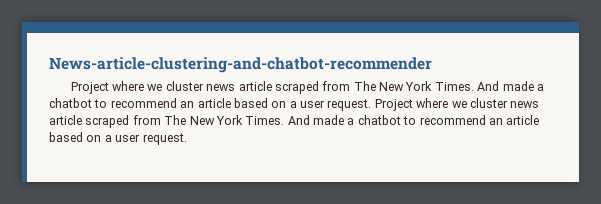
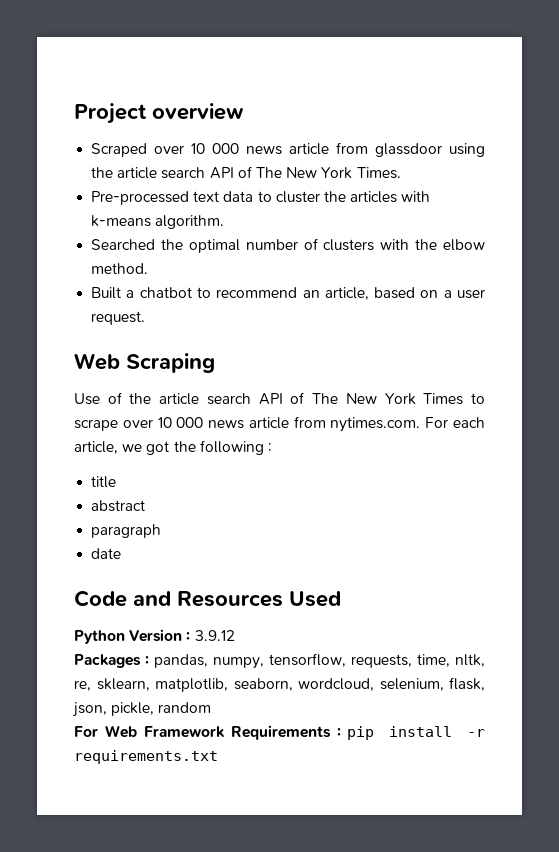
[49,57,432,73] [70,81,544,94] [49,98,540,111] [49,115,540,128] [49,132,187,145] News-article-clustering-and-chatbot-recommender // Project where we cluster news article scraped from The New York Times. And made a chatbot to recommend an article based on a user request. Project where we cluster news article scraped from The New York Times. And made a chatbot to recommend an article based on a user request. -> [74,103,244,124] [91,142,485,157] [91,166,401,179] [91,191,431,205] [91,215,225,229] [91,238,485,253] [91,263,149,274] [91,287,485,300] [91,311,146,325] [74,353,215,373] [74,392,486,405] [74,416,485,432] [74,440,272,455] [91,476,117,488] [91,500,146,512] [91,524,162,538] [91,548,122,559] [74,590,341,607] [74,629,235,644] [74,653,485,669] [74,677,485,692] [73,702,212,717] [74,725,486,740] [74,750,218,764] Project overview // Scraped over 10 000 news article from glassdoor using the article search API of The New York Times. // Pre-processed text data to cluster the articles with k-means algorithm. // Searched the optimal number of clusters with the elbow method. // Built a chatbot to recommend an article, based on a user request. // Web Scraping // Use of the article search API of The New York Times to scrape over 10 000 news article from nytimes.com. For each article, we got the following : // title // abstract // paragraph // date // Code and Resources Used // Python Version : 3.9.12 // Packages : pandas, numpy, tensorflow, requests, time, nltk, re, sklearn, matplotlib, seaborn, wordcloud, selenium, flask, json, pickle, random // For Web Framework Requirements : pip install -r requirements.txt

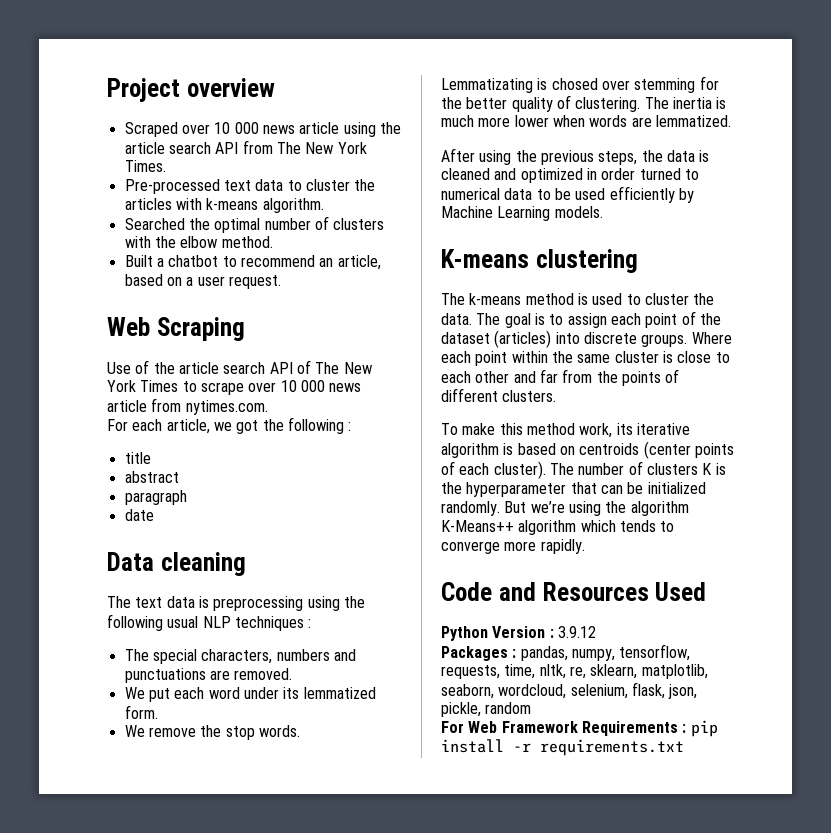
[336,142,443,157] from glassdoor -> (340, 128) none
[237,166,252,178] of -> [242,140,273,154] from
(421, 424) none -> (268, 407) //
(122, 553) none -> [107,552,246,576] [107,596,365,611] [107,614,312,631] [124,649,356,664] [124,668,293,683] [124,687,376,702] [124,705,158,719] [124,725,300,740] [441,76,719,93] [441,95,727,112] [441,115,731,127] [441,148,710,165] [441,168,699,183] [441,186,694,203] [441,206,603,221] [441,249,638,273] [441,293,715,305] [441,311,721,328] [441,330,732,348] [441,351,730,366] [441,369,680,386] [441,388,557,402] [441,423,690,438] [441,441,734,459] [441,461,726,479] [441,482,706,497] [441,501,689,516] [441,520,675,535] [441,539,585,554] // Data cleaning // The text data is preprocessing using the following usual NLP techniques : // The special characters, numbers and punctuations are removed. // We put each word under its lemmatized form. // We remove the stop words. // Lemmatizating is chosed over stemming for the better quality of clustering. The inertia is much more lower when words are lemmatized. // After using the previous steps, the data is cleaned and optimized in order turned to numerical data to be used efficiently by Machine Learning models. // K-means clustering // The k-means method is used to cluster the data. The goal is to assign each point of the dataset (articles) into discrete groups. Where each point within the same cluster is close to each other and far from the points of different clusters. // To make this method work, its iterative algorithm is based on centroids (center points of each cluster). The number of clusters K is the hyperparameter that can be initialized randomly. But we’re using the algorithm K-Means++ algorithm which tends to converge more rapidly.

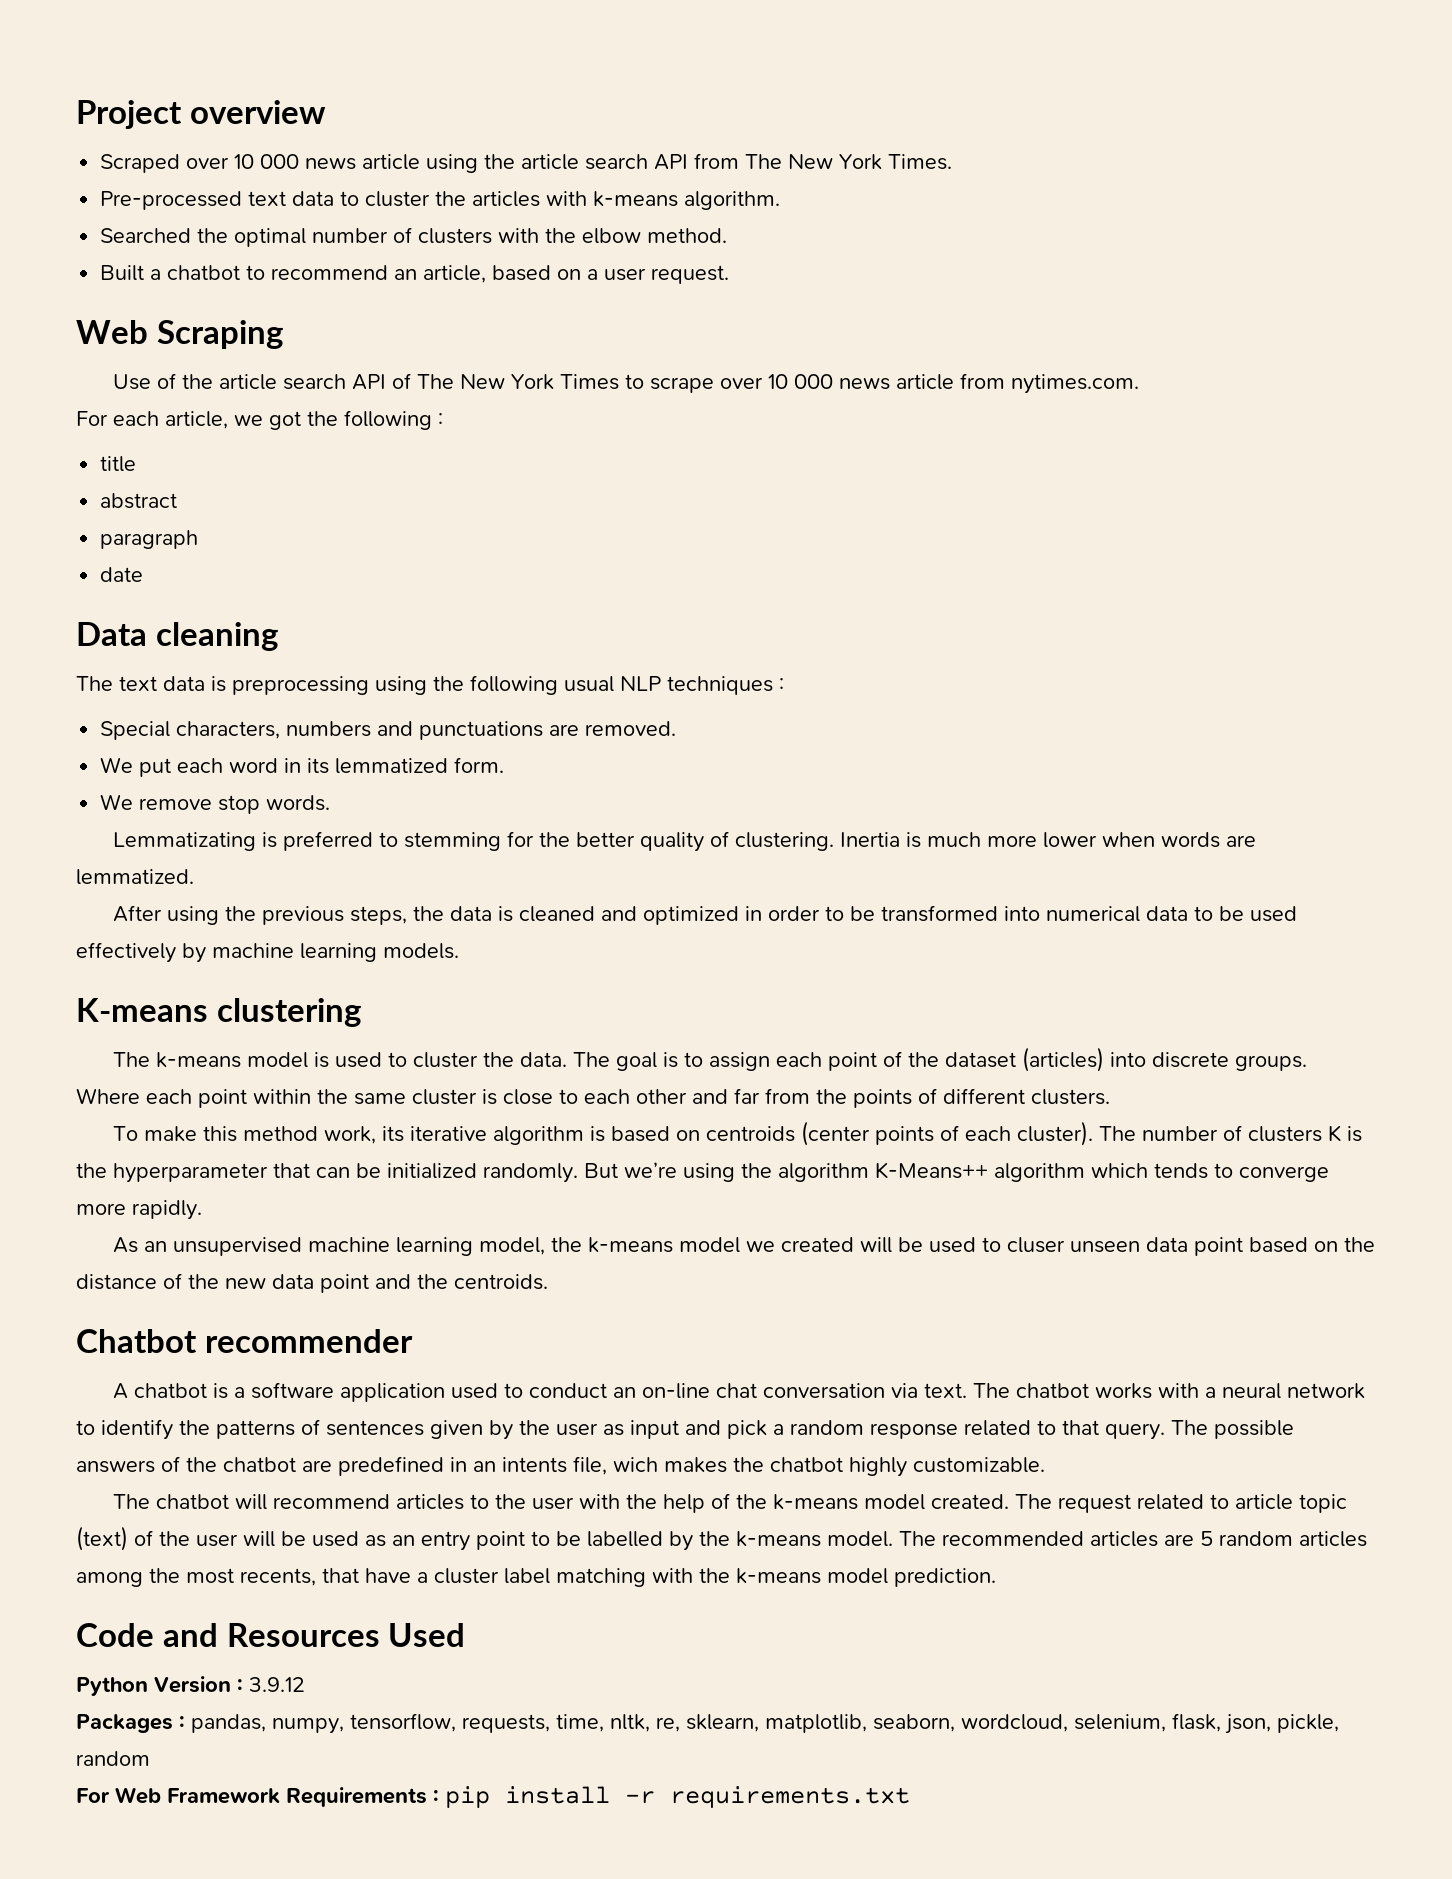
[124,649,197,664] The special -> [100,721,171,740] Special
[243,687,279,699] under -> [284,758,302,773] in
[200,725,222,737] the -> (213, 804) none
[551,78,630,90] chosed over -> [282,831,398,851] preferred to
[644,97,712,109] The inertia -> [839,832,900,847] Inertia
[639,168,699,180] turned to -> [824,905,1040,922] to be transformed into
[609,186,694,203] [441,206,551,221] efficiently by Machine Learning -> [76,942,377,963] effectively by machine learning
[525,293,574,305] method -> [246,1052,308,1068] model
(585, 546) none -> [112,1237,1375,1256] [76,1273,548,1293] [76,1329,413,1353] [112,1382,1365,1402] [76,1419,1294,1440] [76,1456,1045,1477] [112,1493,1347,1513] [76,1526,1367,1551] [76,1568,996,1587] // As an unsupervised machine learning model, the k-means model we created will be used to cluser unseen data point based on the distance of the new data point and the centroids. // Chatbot recommender // A chatbot is a software application used to conduct an on-line chat conversation via text. The chatbot works with a neural network to identify the patterns of sentences given by the user as input and pick a random response related to that query. The possible answers of the chatbot are predefined in an intents file, wich makes the chatbot highly customizable. // The chatbot will recommend articles to the user with the help of the k-means model created. The request related to article topic (text) of the user will be used as an entry point to be labelled by the k-means model. The recommended articles are 5 random articles among the most recents, that have a cluster label matching with the k-means model prediction.

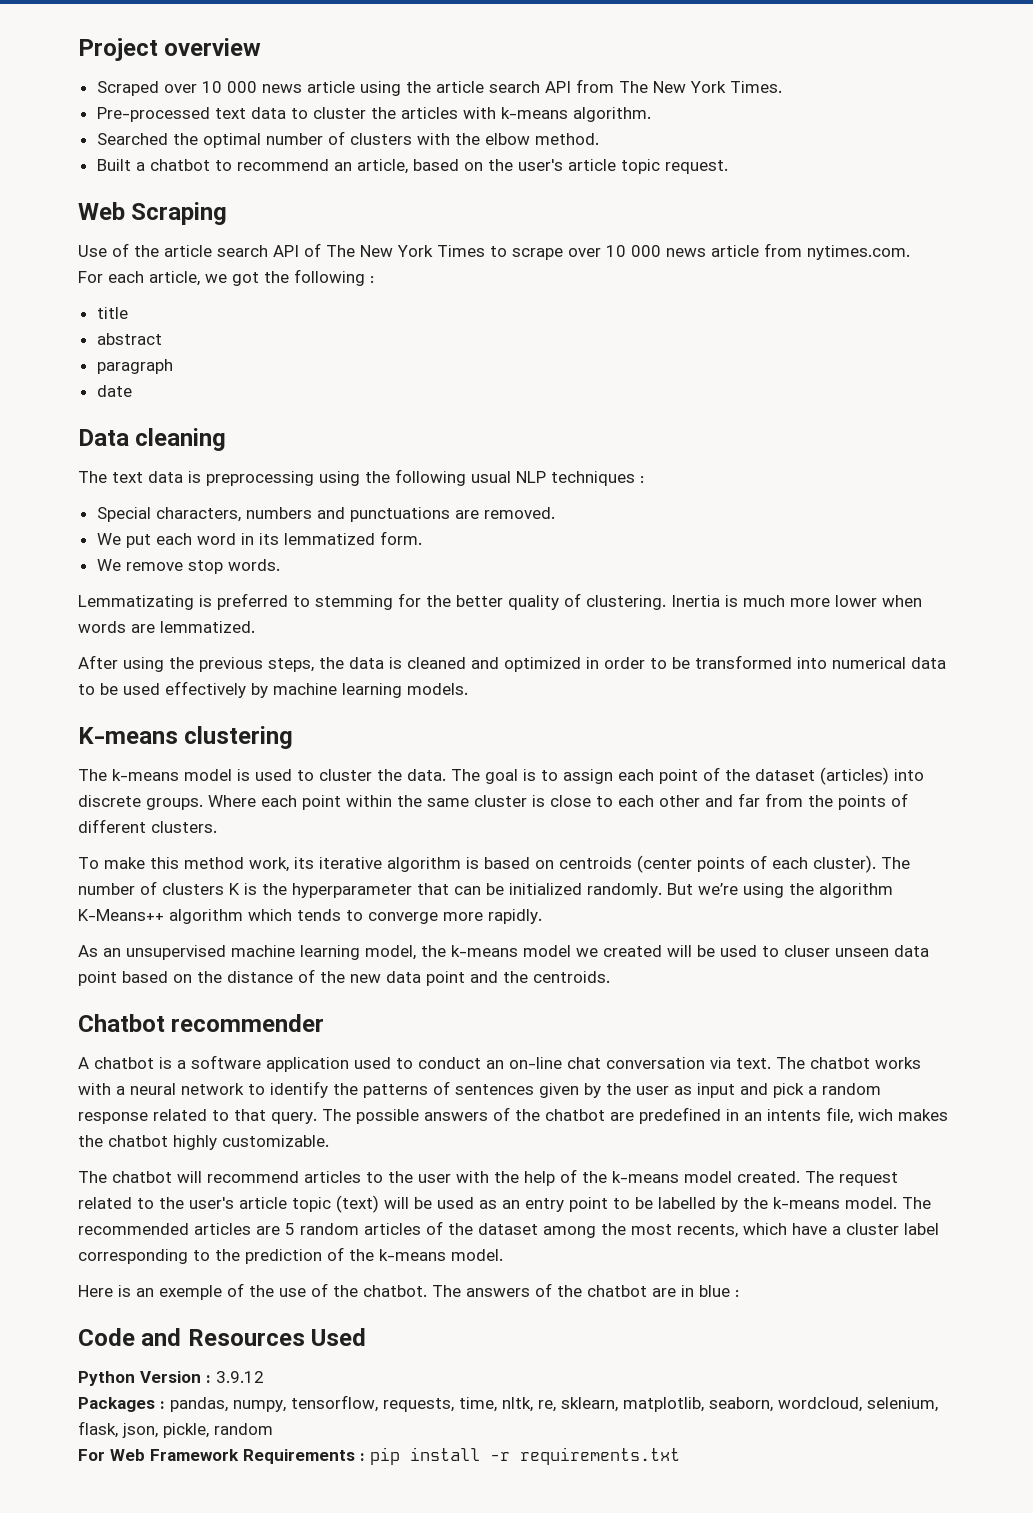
[587,268,647,281] a user -> [487,159,660,174] the user's article topic
(1229, 1501) none -> [159,1197,234,1209] the user's
[134,1530,238,1547] of the user -> (379, 1204) none
(1367, 1539) none -> [426,1221,538,1235] of the dataset
[322,1568,359,1583] that -> [743,1223,787,1235] which
[556,1568,996,1587] matching with the k-means model prediction. -> [78,1247,503,1264] [78,1283,739,1300] corresponding to the prediction of the k-means model. // Here is an exemple of the use of the chatbot. The answers of the chatbot are in blue :

